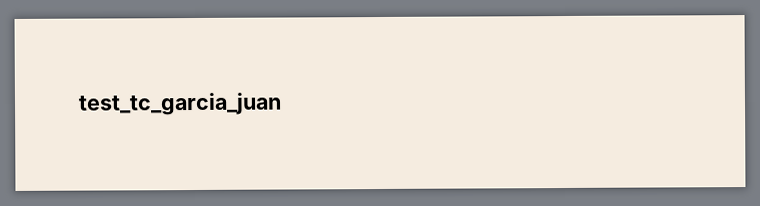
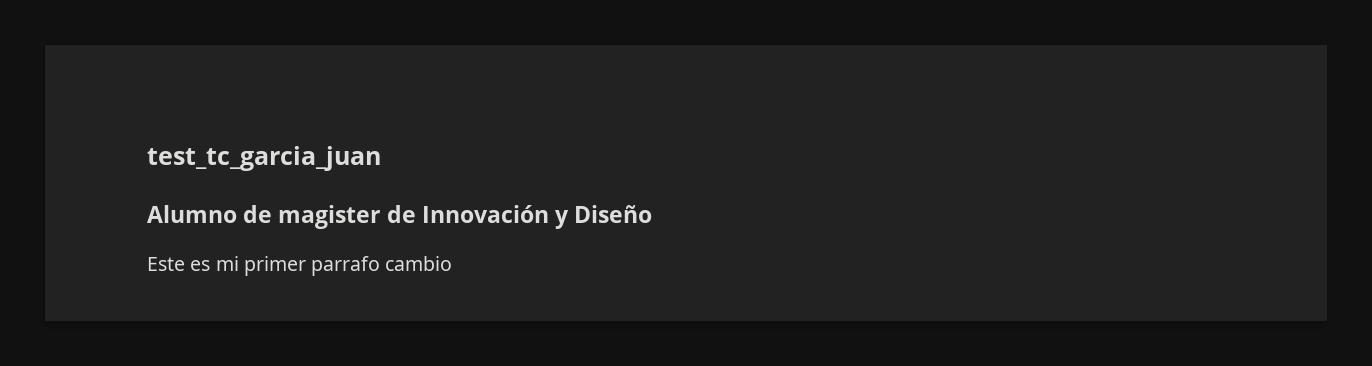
(282, 104) none -> [147,205,653,229] [147,256,453,276] // Alumno de magister de Innovación y Diseño // Este es mi primer parrafo cambio

